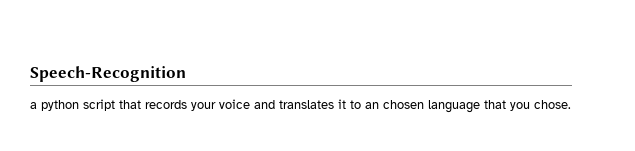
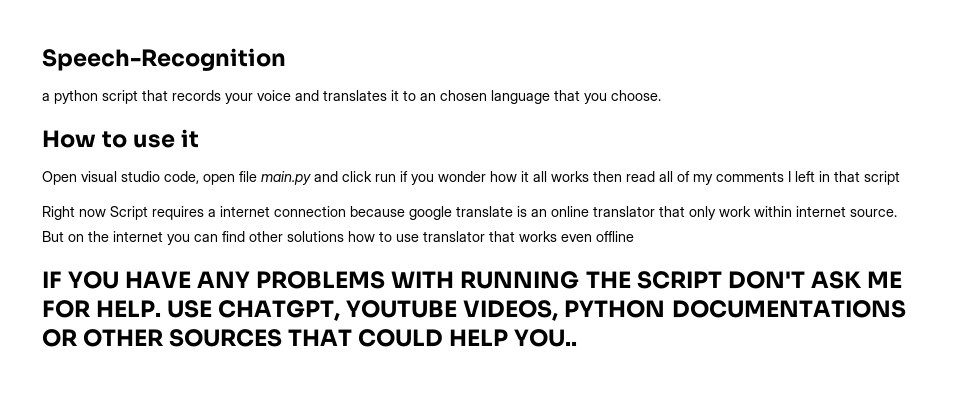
[534,100,571,109] chose. -> [611,90,661,101] [42,129,200,148] [42,171,900,185] [42,206,897,220] [42,231,634,245] [42,271,902,289] [42,300,906,321] [42,329,578,347] choose. // How to use it // Open visual studio code, open file main.py and click run if you wonder how it all works then read all of my comments I left in that script // Right now Script requires a internet connection because google translate is an online translator that only work within internet source. But on the internet you can find other solutions how to use translator that works even offline // IF YOU HAVE ANY PROBLEMS WITH RUNNING THE SCRIPT DON'T ASK ME FOR HELP. USE CHATGPT, YOUTUBE VIDEOS, PYTHON DOCUMENTATIONS OR OTHER SOURCES THAT COULD HELP YOU..

